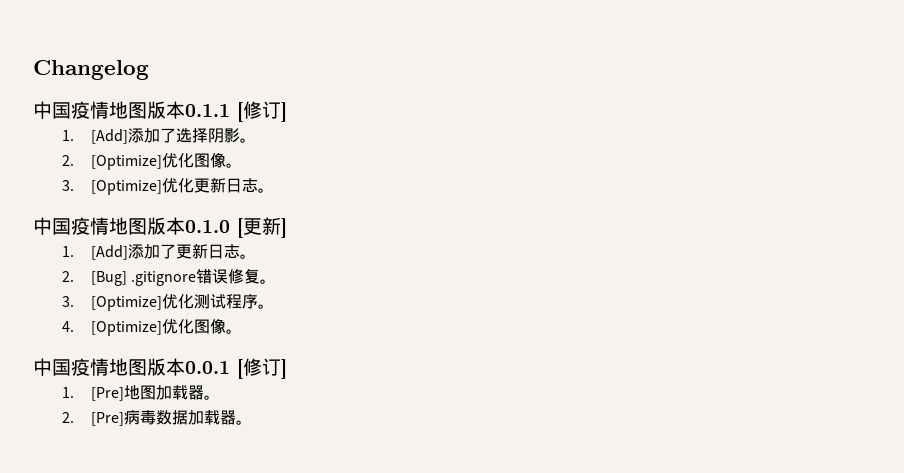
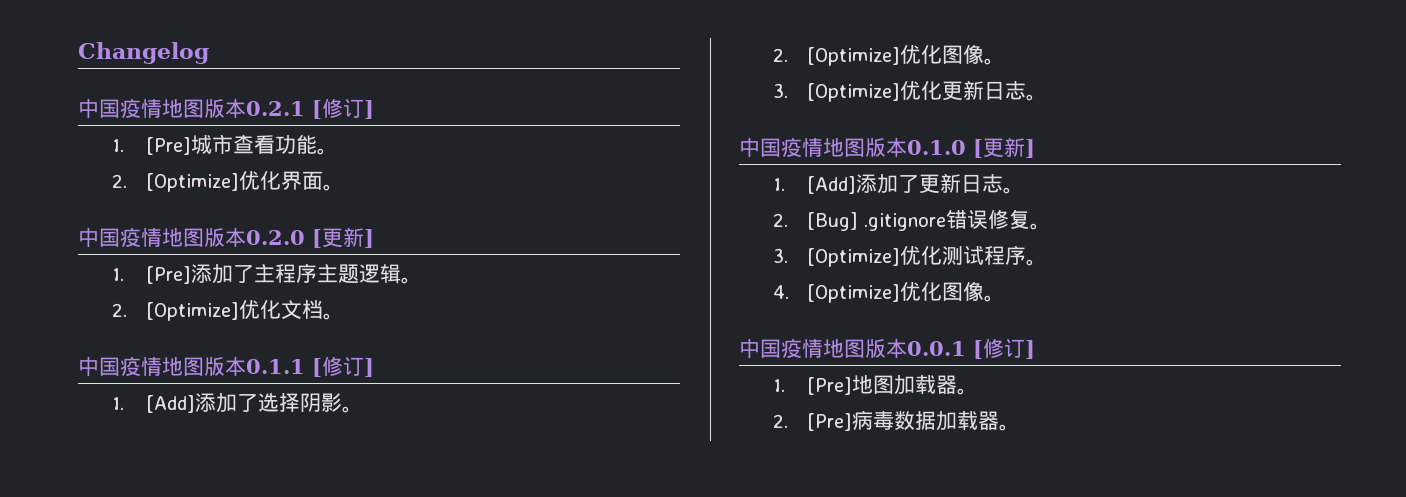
(149, 70) none -> [78,98,374,119] [112,134,339,155] [112,171,345,192] [78,227,374,248] [112,263,423,284] [112,300,345,321] // 中国疫情地图版本0.2.1 [修订] // 1. [Pre]城市查看功能。 // 2. [Optimize]优化界面。 // 中国疫情地图版本0.2.0 [更新] // 1. [Pre]添加了主程序主题逻辑。 // 2. [Optimize]优化文档。

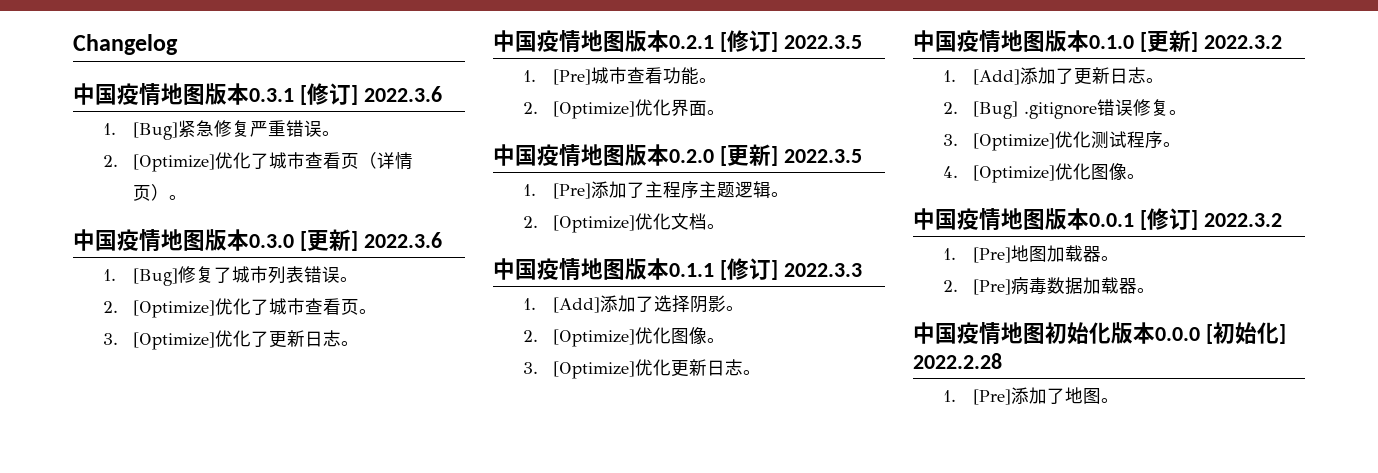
(209, 53) none -> [73,83,442,106] [102,120,340,140] [102,152,413,172] [132,184,187,201] [73,229,442,252] [102,266,358,286] [102,298,377,318] [102,330,359,350] // 中国疫情地图版本0.3.1 [修订] 2022.3.6 // 1. [Bug]紧急修复严重错误。 // 2. [Optimize]优化了城市查看页（详情页）。 // 中国疫情地图版本0.3.0 [更新] 2022.3.6 // 1. [Bug]修复了城市列表错误。 // 2. [Optimize]优化了城市查看页。 // 3. [Optimize]优化了更新日志。
(374, 109) none -> [783,35,862,49] 2022.3.5
(374, 238) none -> [783,149,862,163] 2022.3.5
(374, 367) none -> [783,263,862,277] 2022.3.3
(1035, 148) none -> [1203,35,1282,49] 2022.3.2
(1035, 349) none -> [1203,213,1282,227] 2022.3.2
(1021, 427) none -> [913,322,1286,345] [913,353,1002,369] [942,387,1119,405] // 中国疫情地图初始化版本0.0.0 [初始化] 2022.2.28 // 1. [Pre]添加了地图。

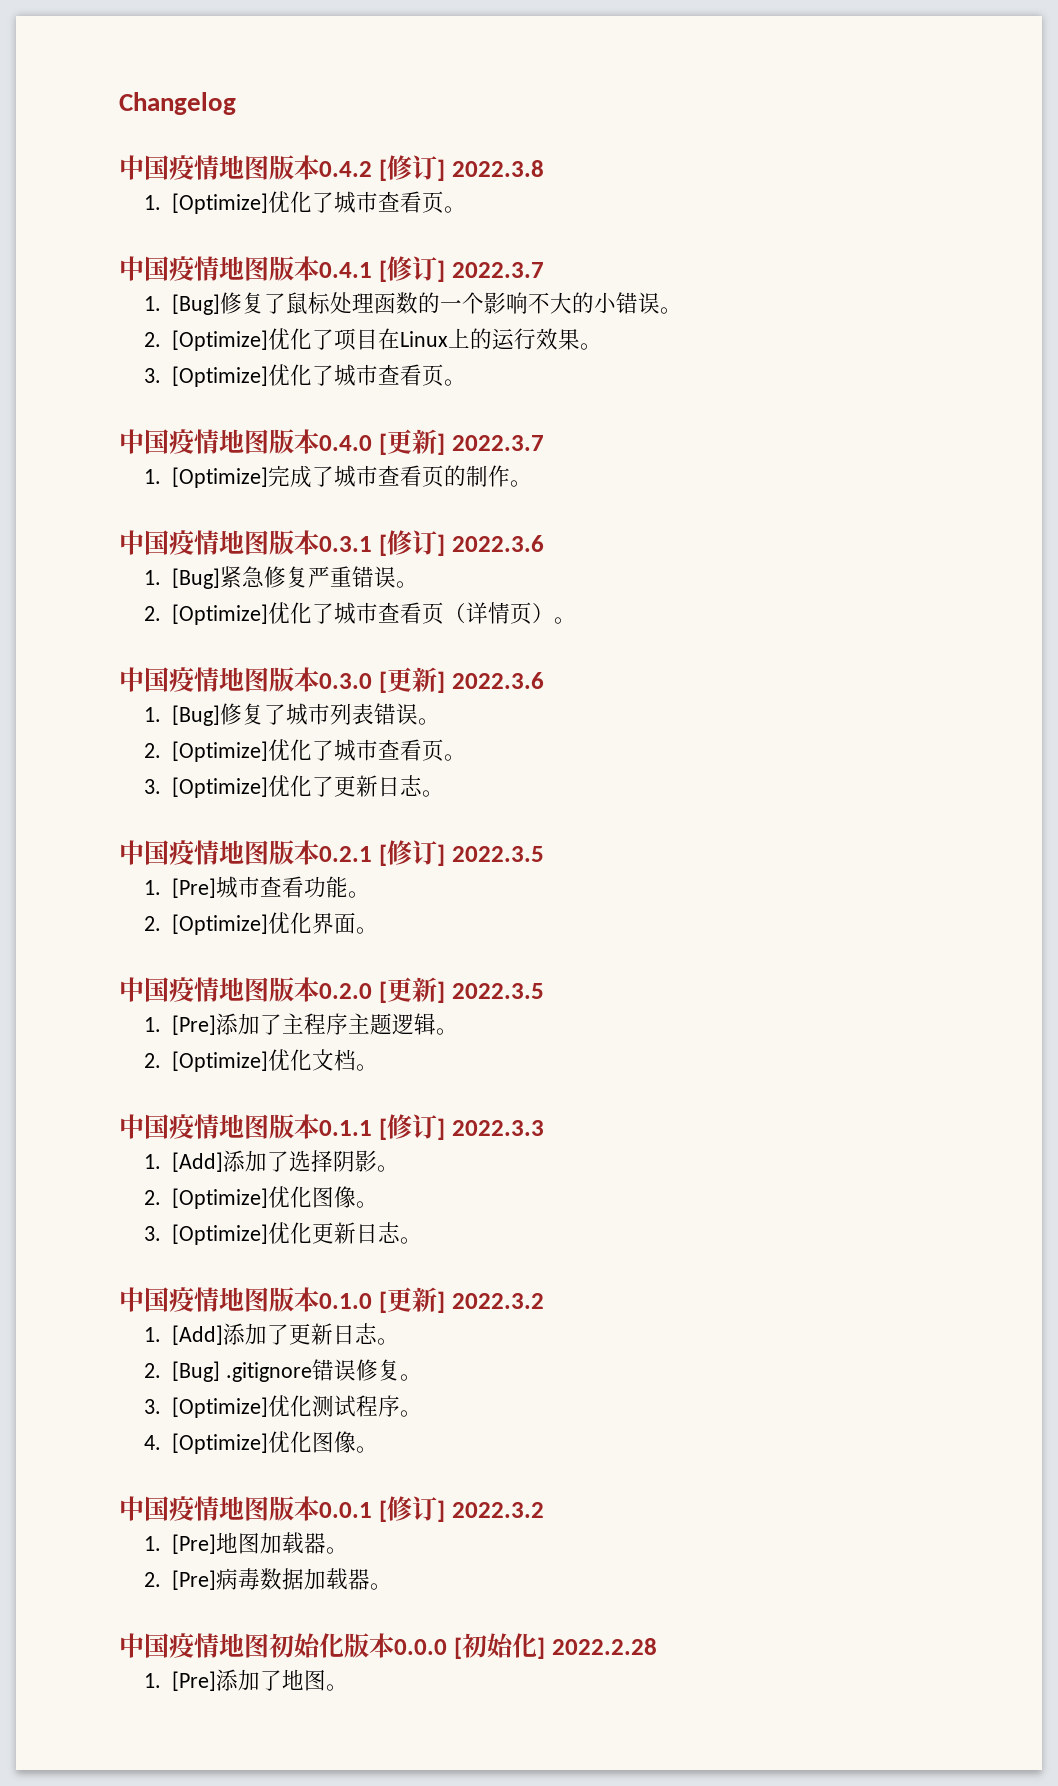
(178, 44) none -> [119,155,544,181] [144,191,466,214] [119,256,544,282] [144,292,682,315] [144,328,602,351] [144,364,466,387] [119,429,544,455] [144,465,532,488] // 中国疫情地图版本0.4.2 [修订] 2022.3.8 // 1. [Optimize]优化了城市查看页。 // 中国疫情地图版本0.4.1 [修订] 2022.3.7 // 1. [Bug]修复了鼠标处理函数的一个影响不大的小错误。 // 2. [Optimize]优化了项目在Linux上的运行效果。 // 3. [Optimize]优化了城市查看页。 // 中国疫情地图版本0.4.0 [更新] 2022.3.7 // 1. [Optimize]完成了城市查看页的制作。

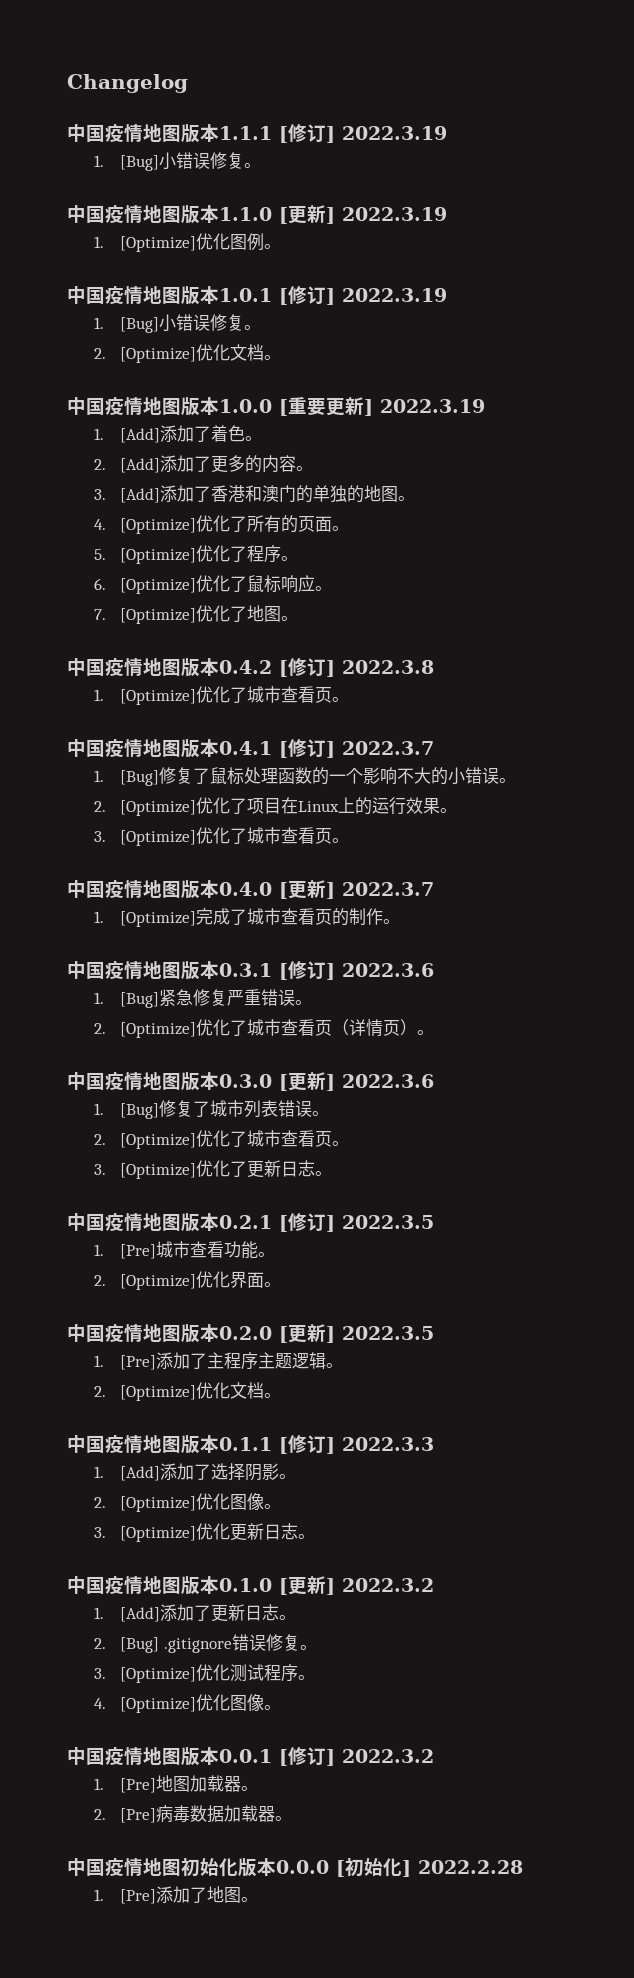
(236, 103) none -> [67,124,447,143] [93,152,261,171] [67,205,447,224] [93,233,281,252] [67,286,447,305] [93,314,261,333] [93,344,281,363] [67,397,485,416] [93,425,262,443] [93,455,313,473] [93,485,415,503] [93,515,349,534] [93,545,298,564] [93,575,332,594] [93,605,298,624] // 中国疫情地图版本1.1.1 [修订] 2022.3.19 // 1. [Bug]小错误修复。 // 中国疫情地图版本1.1.0 [更新] 2022.3.19 // 1. [Optimize]优化图例。 // 中国疫情地图版本1.0.1 [修订] 2022.3.19 // 1. [Bug]小错误修复。 // 2. [Optimize]优化文档。 // 中国疫情地图版本1.0.0 [重要更新] 2022.3.19 // 1. [Add]添加了着色。 // 2. [Add]添加了更多的内容。 // 3. [Add]添加了香港和澳门的单独的地图。 // 4. [Optimize]优化了所有的页面。 // 5. [Optimize]优化了程序。 // 6. [Optimize]优化了鼠标响应。 // 7. [Optimize]优化了地图。

